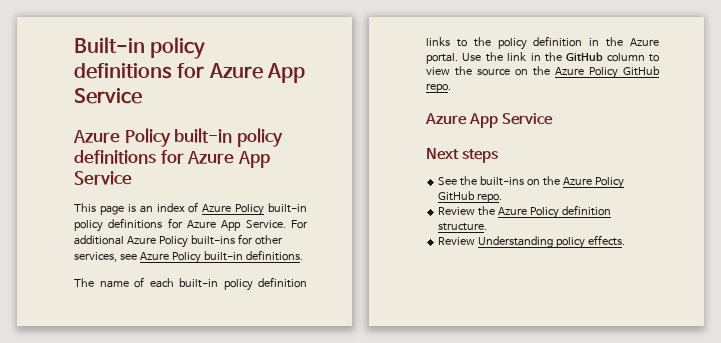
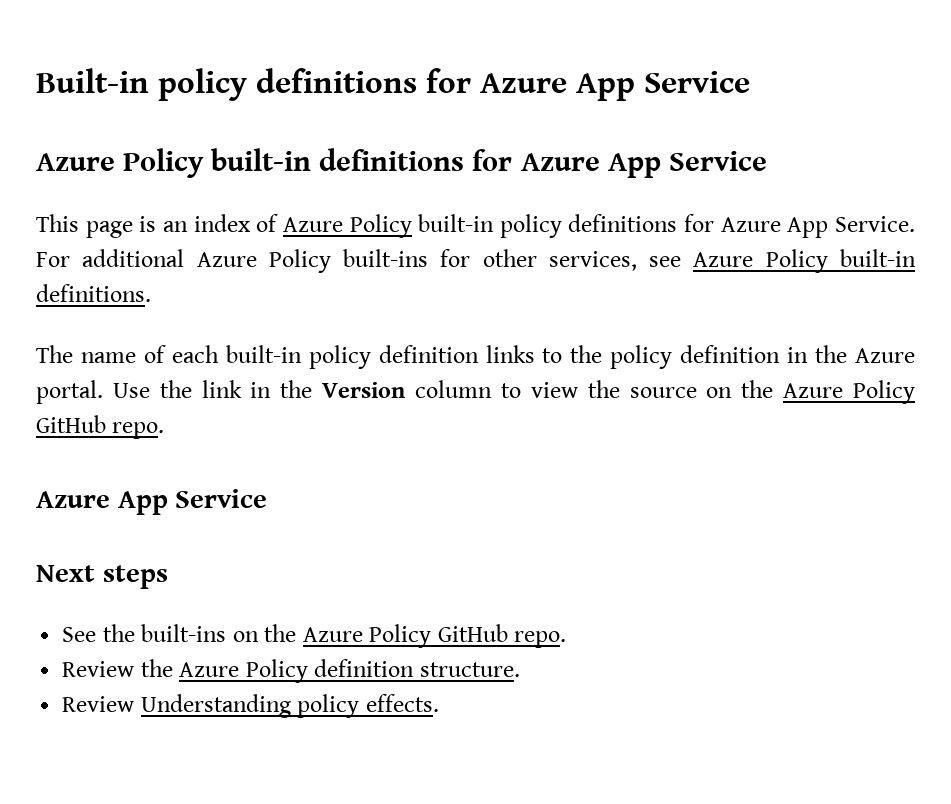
[236,128,283,147] policy -> (312, 159) none
[566,52,604,61] GitHub -> [322,382,406,398] Version

